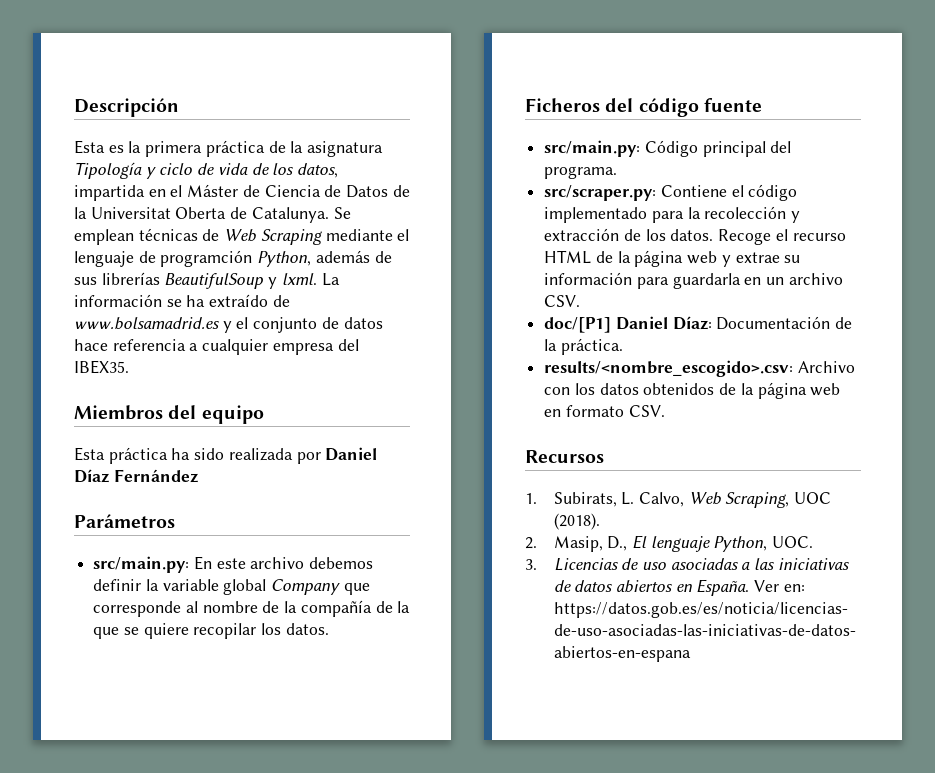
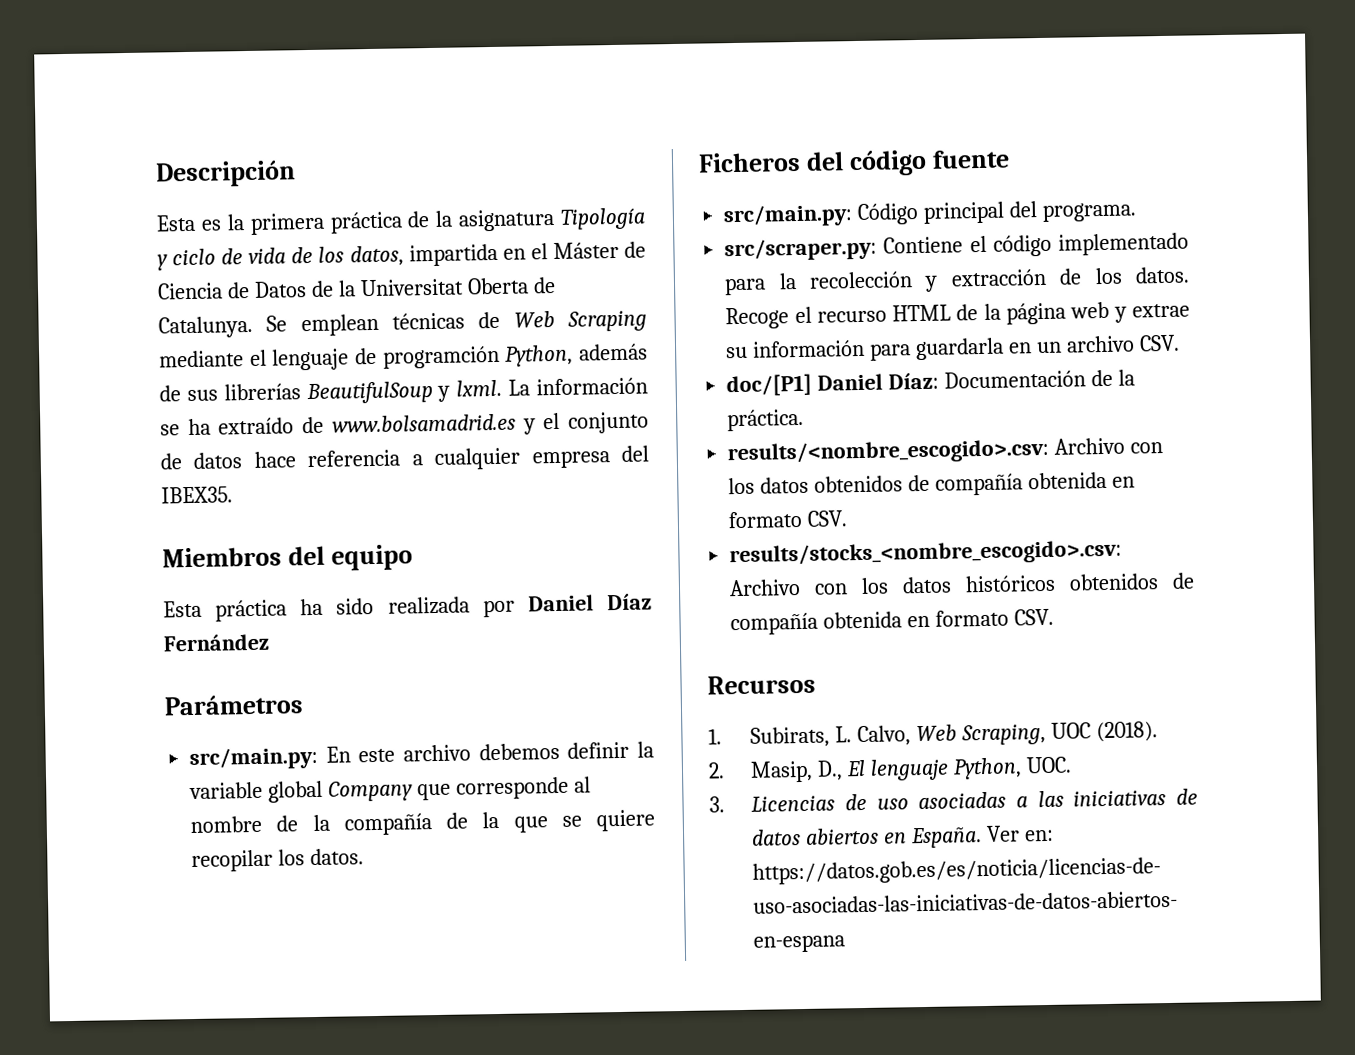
[740,382,841,399] la página web -> [934,471,1135,496] [728,510,849,529] [729,539,1123,568] [729,572,1195,597] [730,611,903,636] compañía obtenida en formato CSV. // results/stocks_<nombre_escogido>.csv: Archivo con los datos históricos obtenidos de compañía obtenida

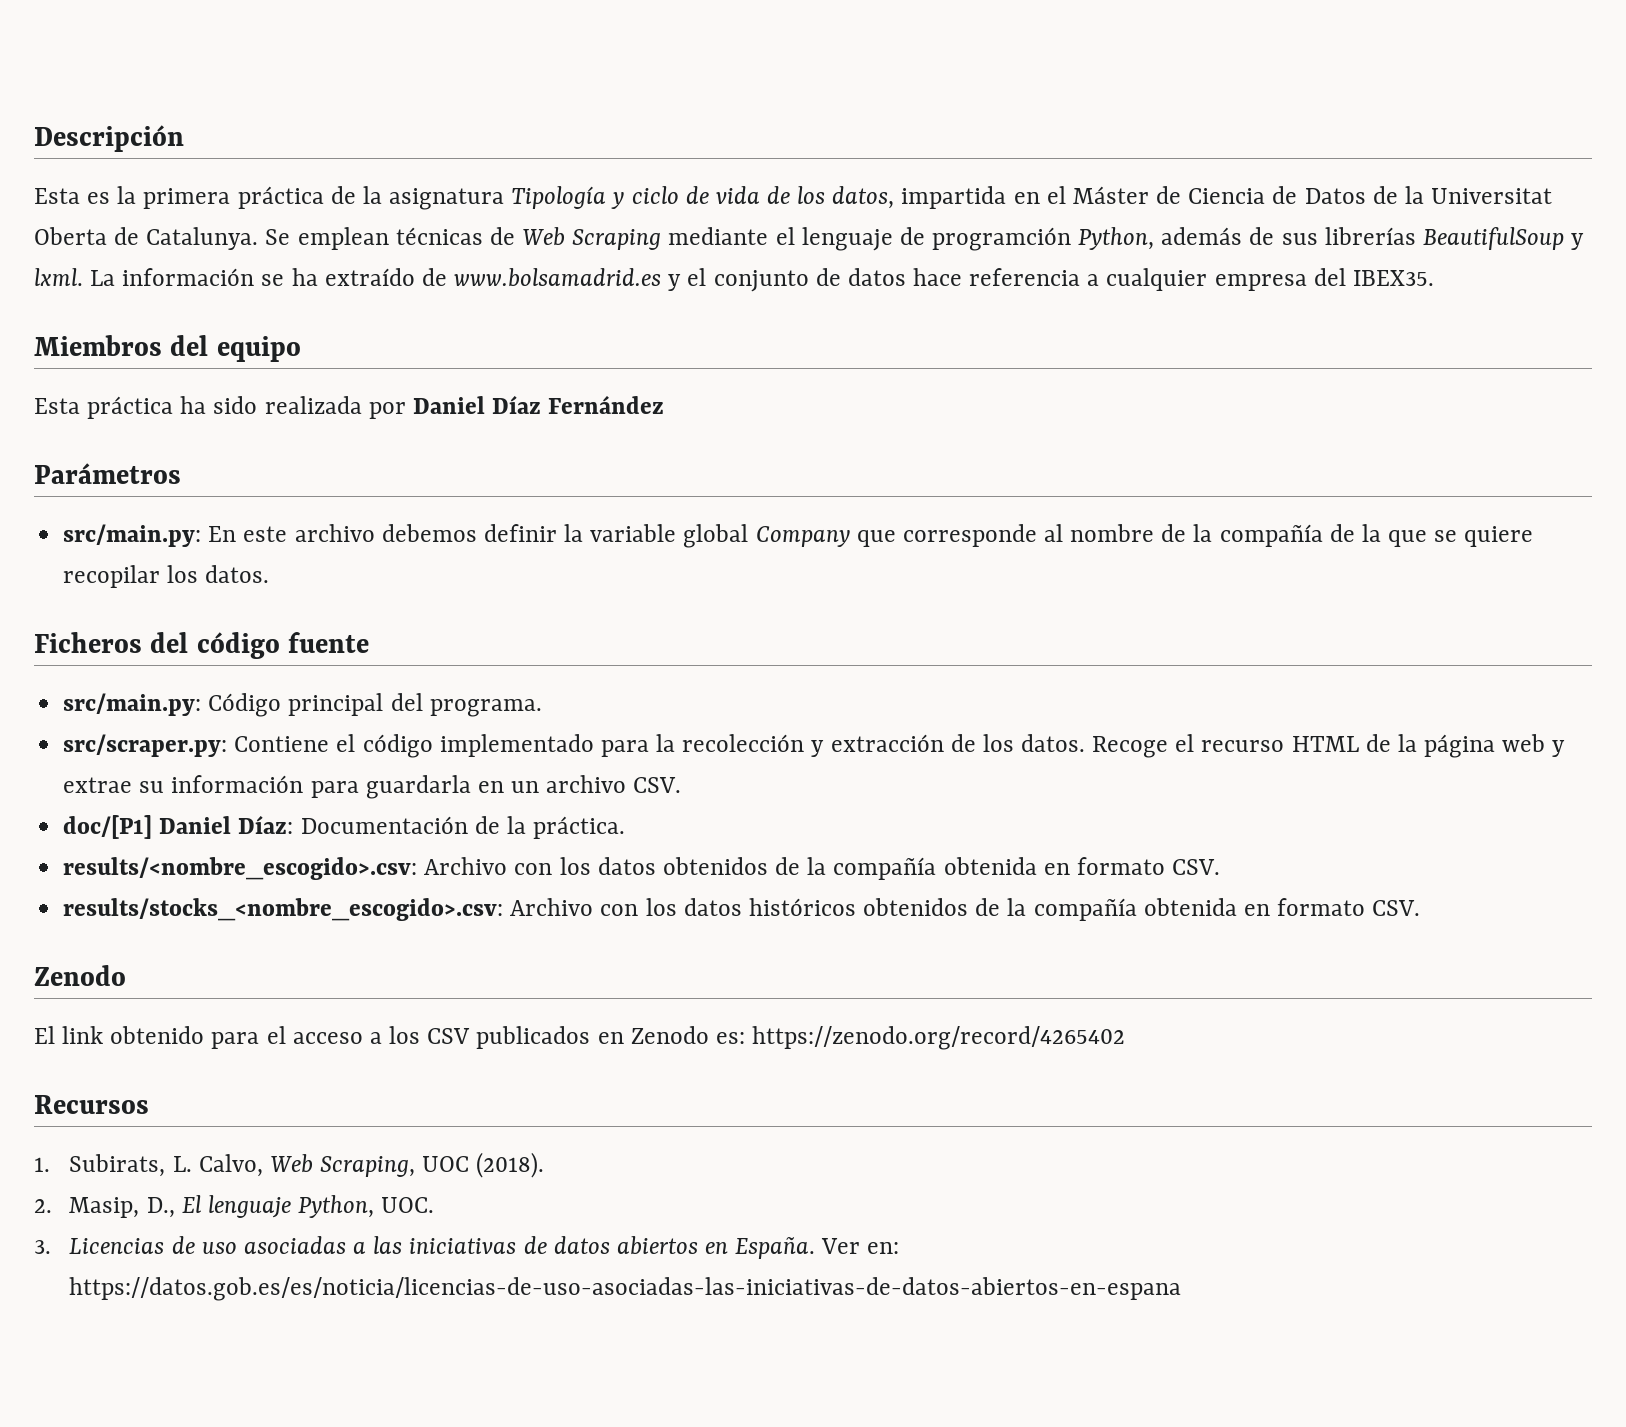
(931, 483) none -> [807,857,827,875] la
[730,608,1054,636] compañía obtenida en formato CSV. -> [1007,898,1421,921] [34,965,126,986] [34,1026,1126,1050] la compañía obtenida en formato CSV. // Zenodo // El link obtenido para el acceso a los CSV publicados en Zenodo es: https://zenodo.org/record/4265402

